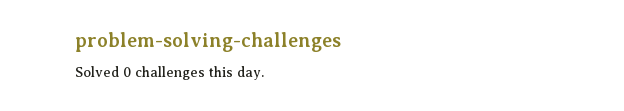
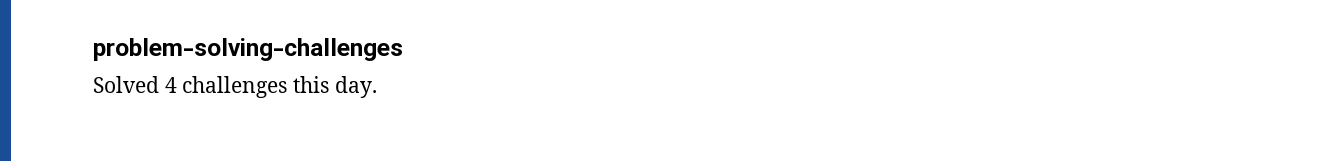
[123,67,131,77] 0 -> [164,77,177,93] 4

